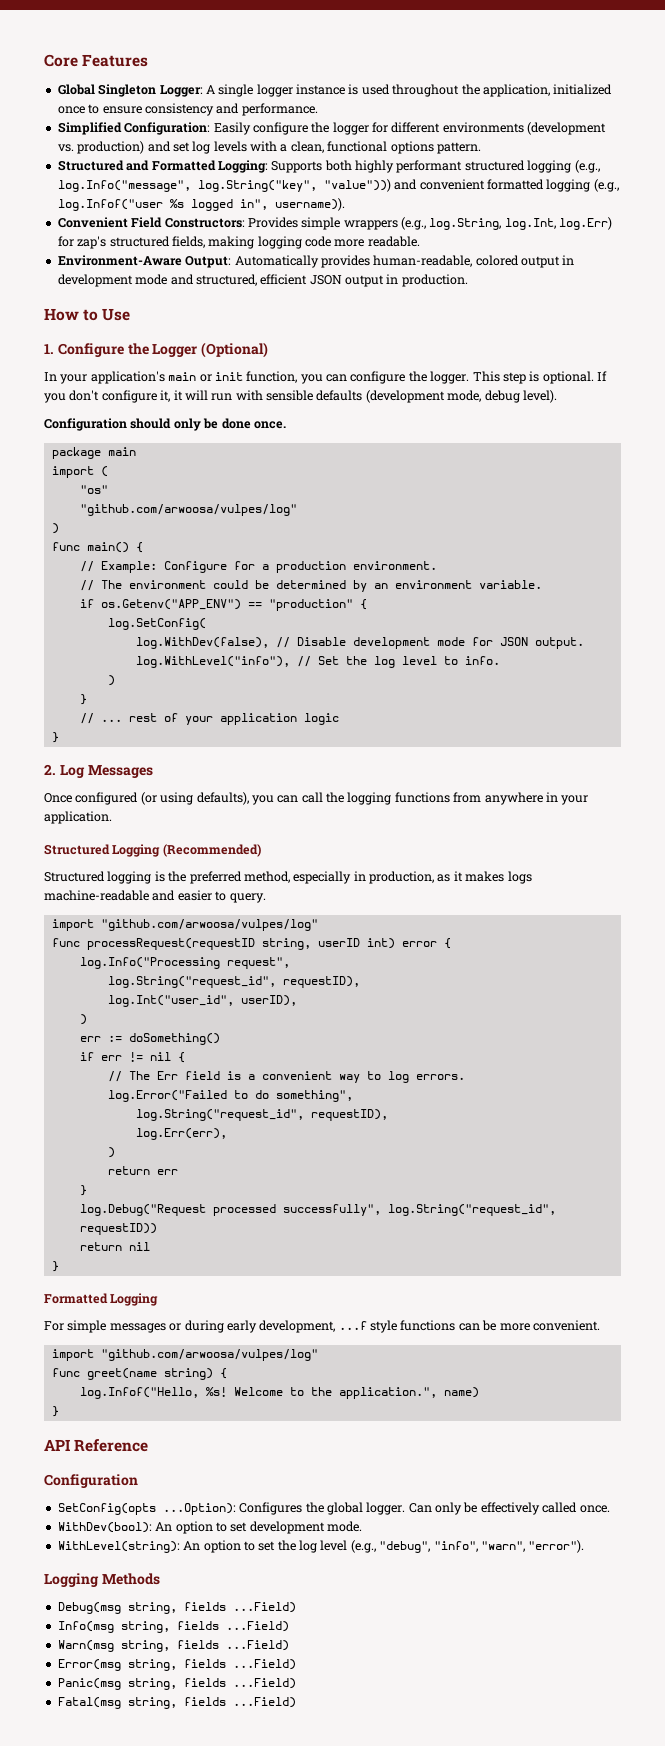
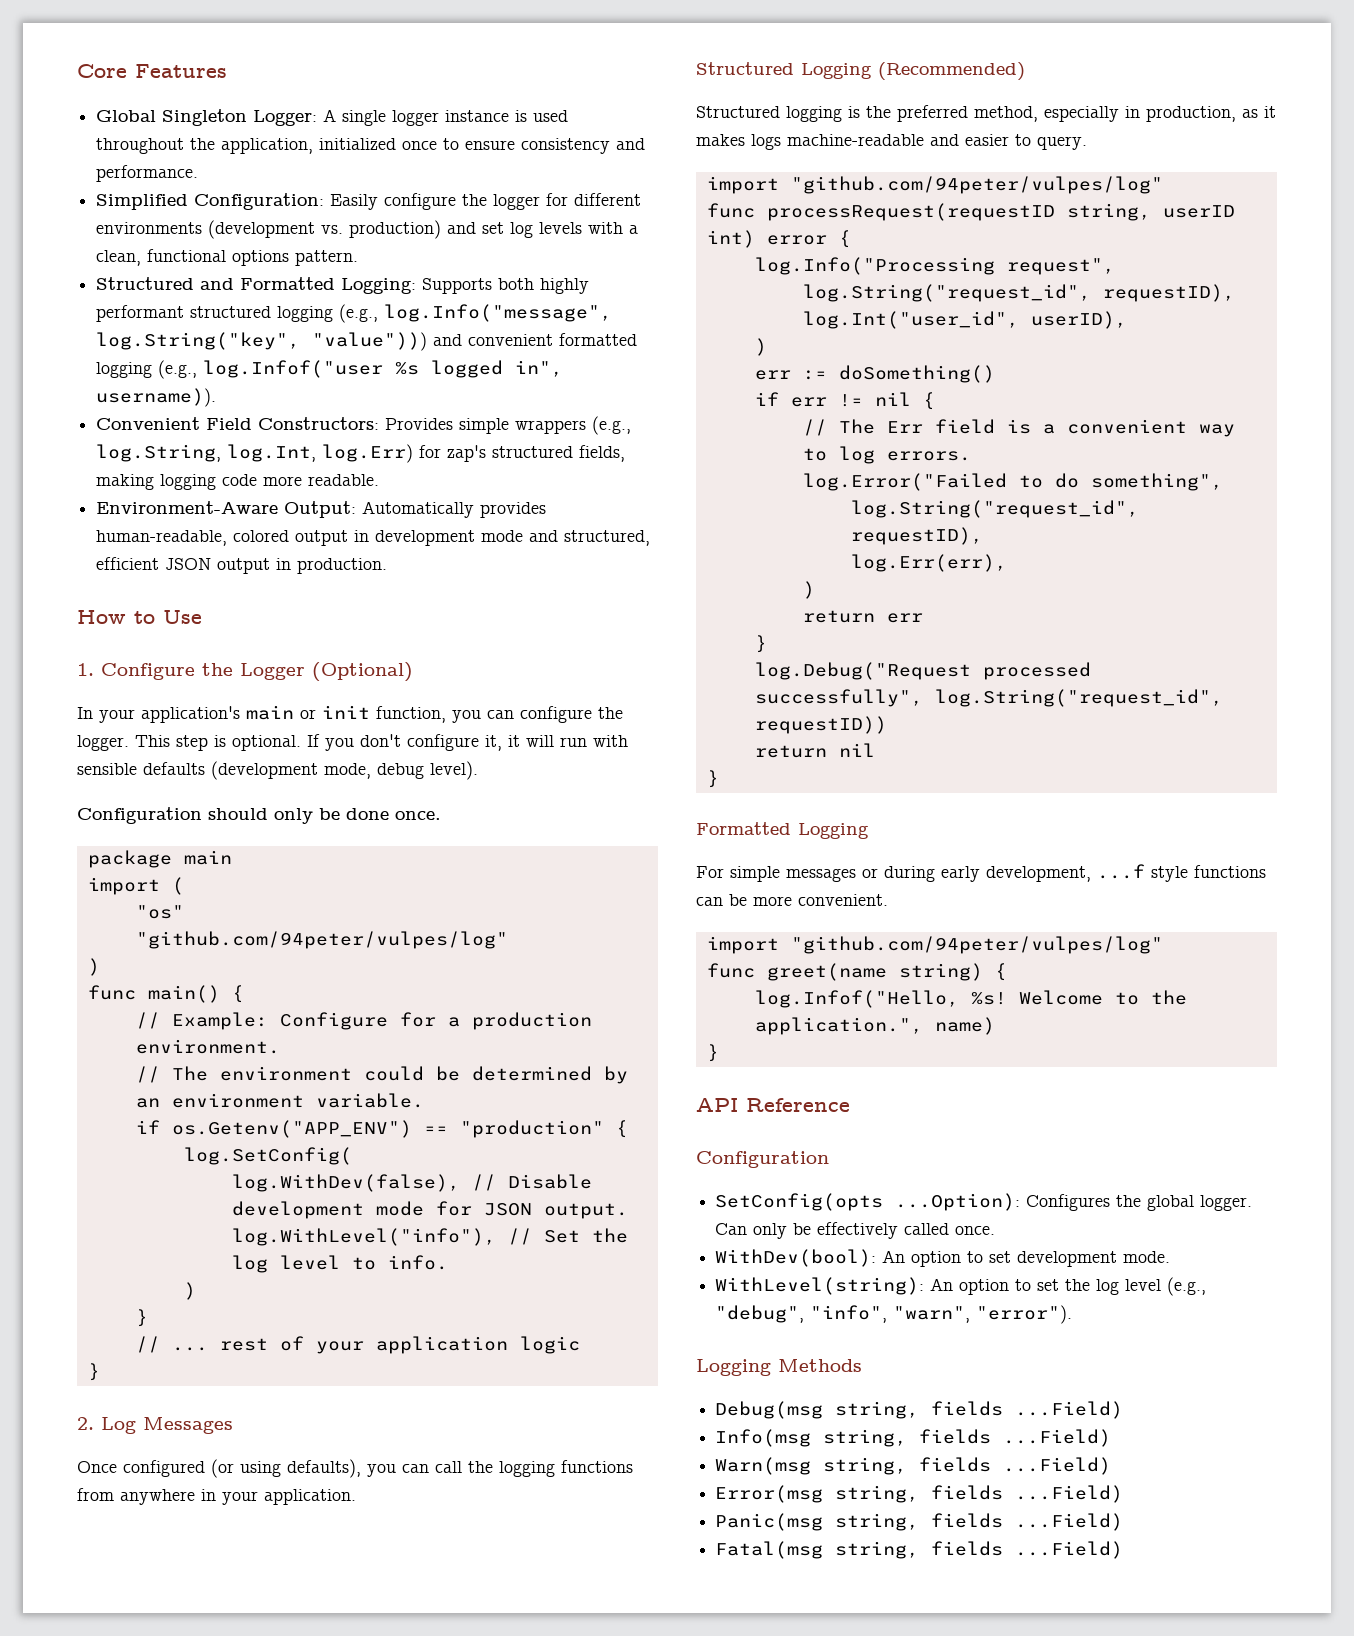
[79,504,297,516] "github.com/arwoosa/vulpes/log" -> [135,931,508,949] "github.com/94peter/vulpes/log"
[100,919,318,931] "github.com/arwoosa/vulpes/log" -> [790,176,1163,194] "github.com/94peter/vulpes/log"
[100,1349,318,1361] "github.com/arwoosa/vulpes/log" -> [790,936,1163,954] "github.com/94peter/vulpes/log"

